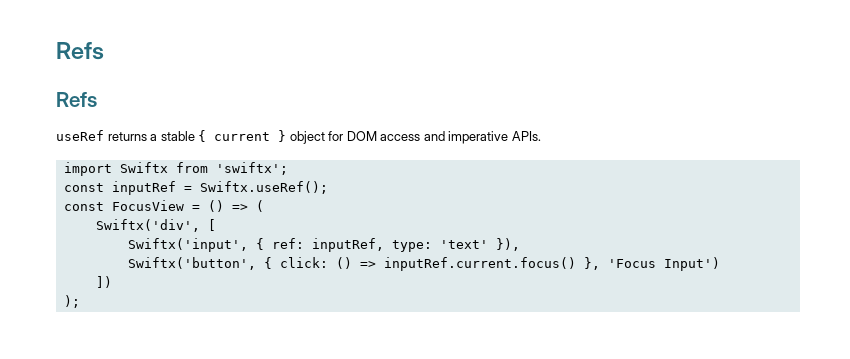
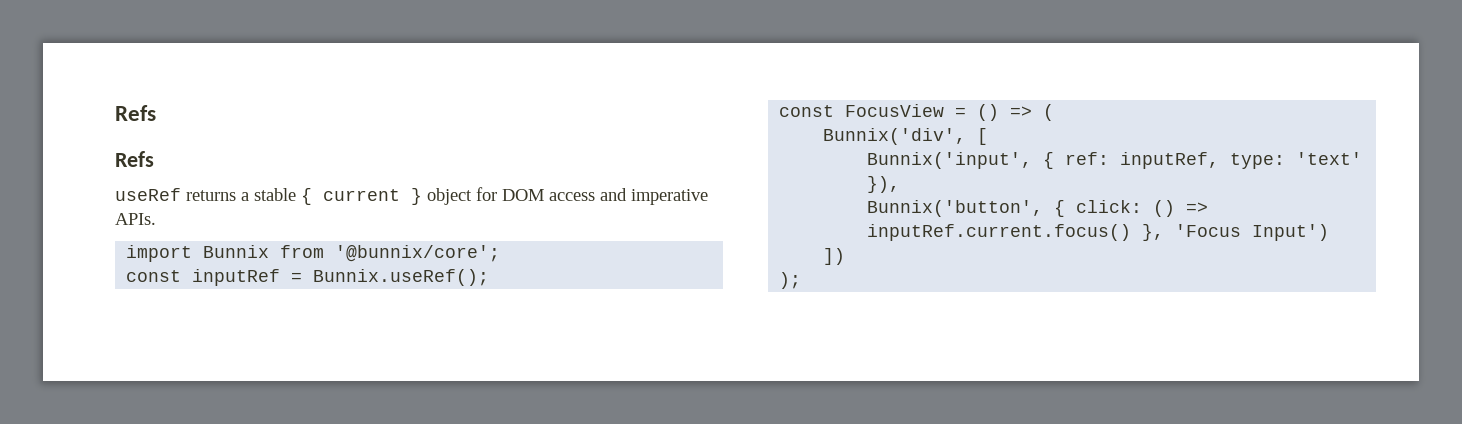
[119,162,288,175] Swiftx from 'swiftx'; -> [203,245,501,262] Bunnix from '@bunnix/core';
[199,181,328,194] Swiftx.useRef(); -> [313,269,490,286] Bunnix.useRef();
[95,219,200,232] Swiftx('div', -> [823,128,967,145] Bunnix('div',
[127,238,248,252] Swiftx('input', -> [867,152,1033,169] Bunnix('input',
[127,257,256,270] Swiftx('button', -> [867,200,1044,217] Bunnix('button',

